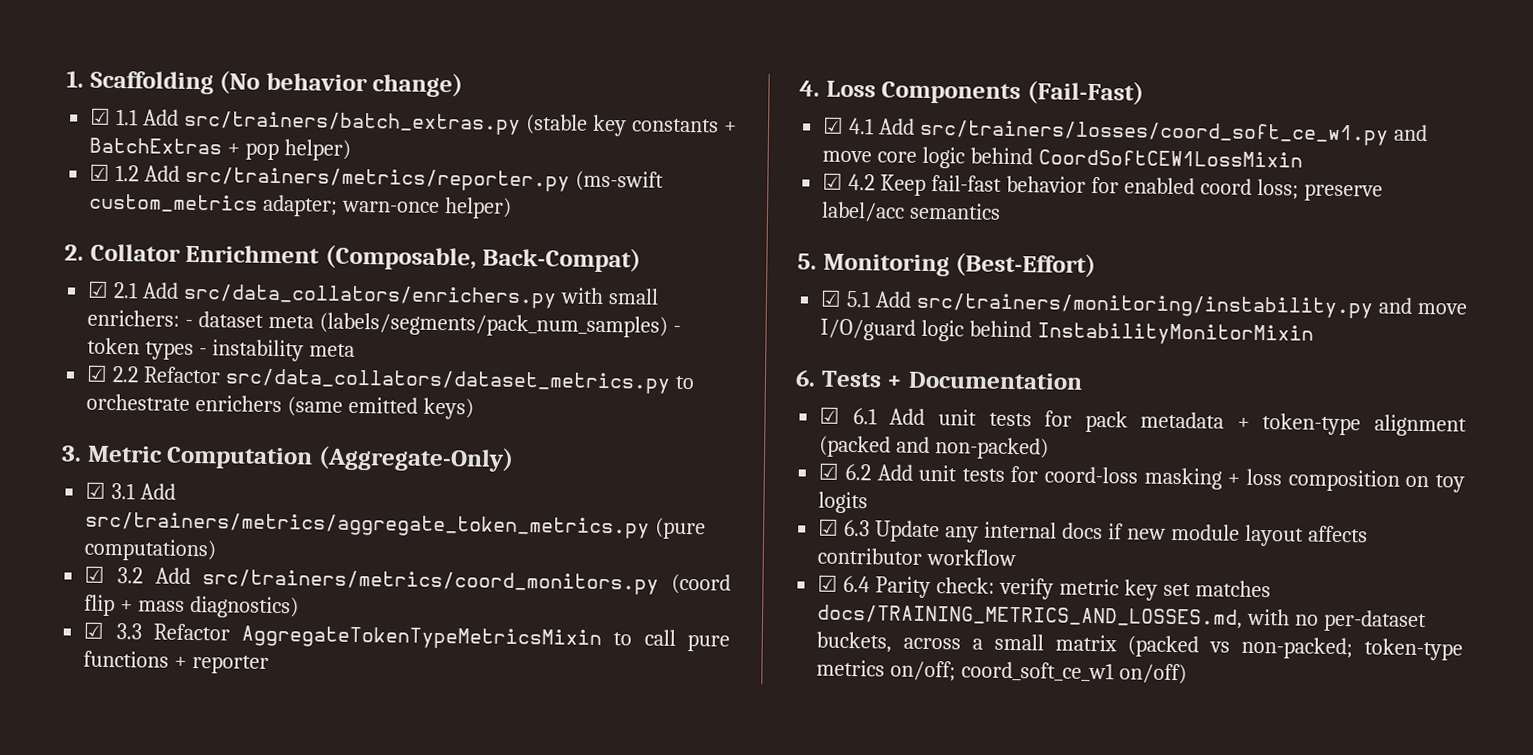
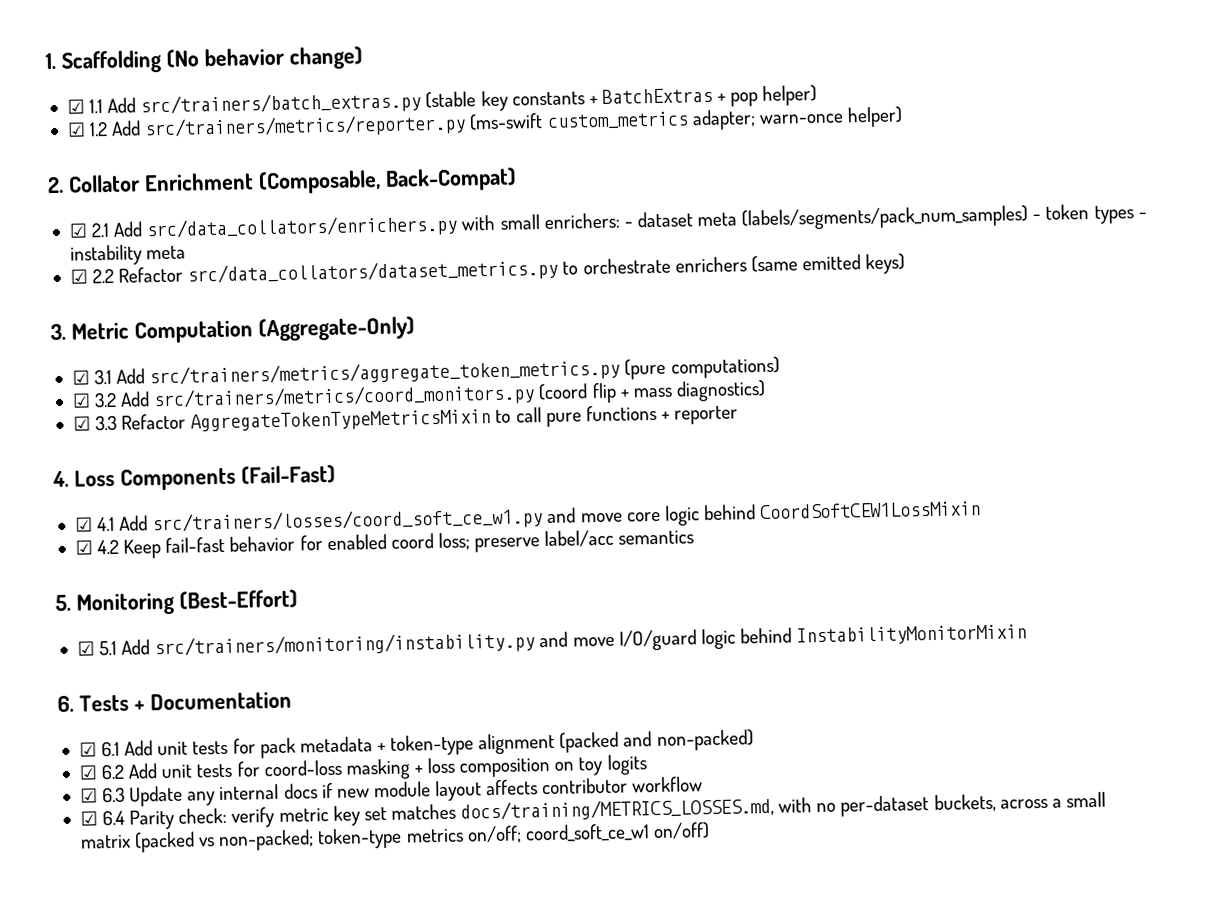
[816,604,1244,629] docs/TRAINING_METRICS_AND_LOSSES.md, -> [460,796,775,822] docs/training/METRICS_LOSSES.md,

